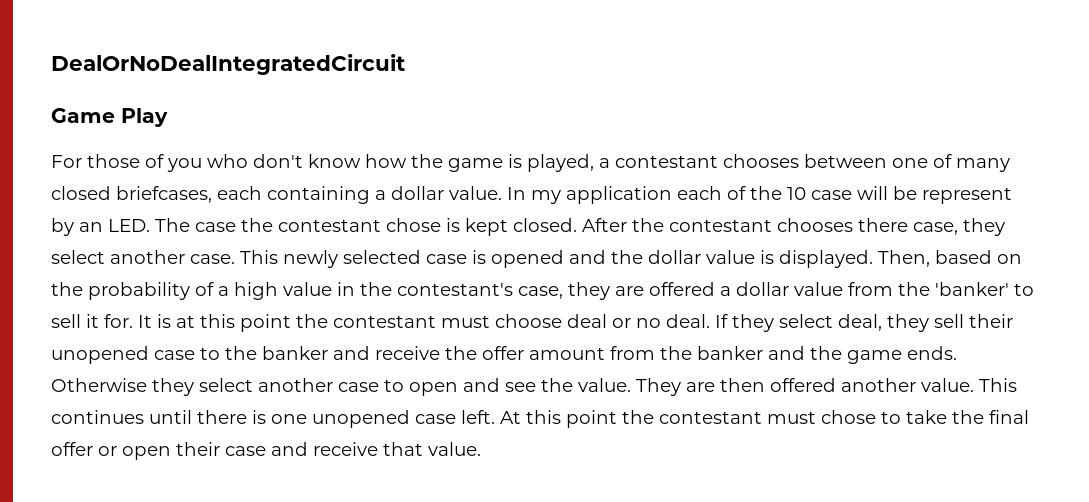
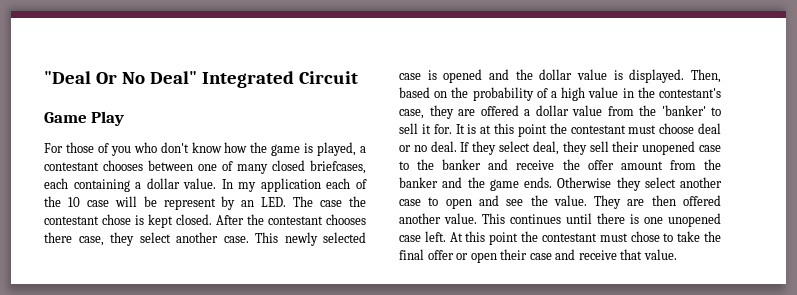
[51,54,405,75] DealOrNoDealIntegratedCircuit -> [44,71,358,88] "Deal Or No Deal" Integrated Circuit

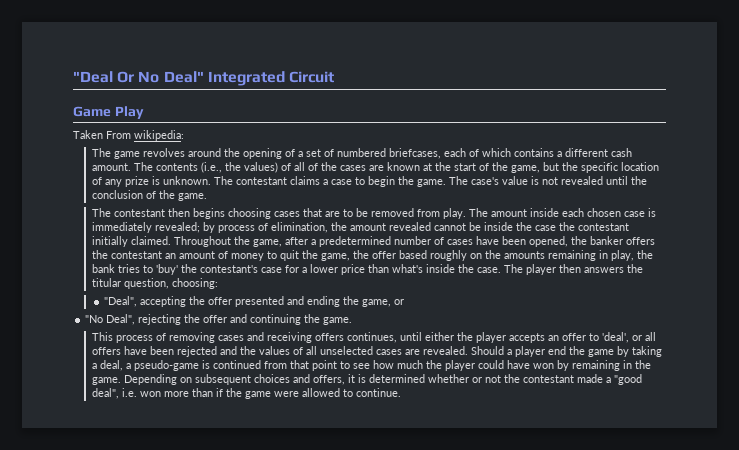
[44,142,367,156] [44,160,366,174] [44,178,368,192] [44,196,366,210] [44,214,366,228] [44,232,366,246] [399,69,721,83] [399,87,721,101] [399,105,721,119] [399,123,721,137] [399,141,721,155] [399,159,721,170] [399,177,722,191] [399,195,721,209] [399,213,721,227] [399,231,721,245] [399,249,677,263] For those of you who don't know how the game is played, a contestant chooses between one of many closed briefcases, each containing a dollar value. In my application each of the 10 case will be represent by an LED. The case the contestant chose is kept closed. After the contestant chooses there case, they select another case. This newly selected case is opened and the dollar value is displayed. Then, based on the probability of a high value in the contestant's case, they are offered a dollar value from the 'banker' to sell it for. It is at this point the contestant must choose deal or no deal. If they select deal, they sell their unopened case to the banker and receive the offer amount from the banker and the game ends. Otherwise they select another case to open and see the value. They are then offered another value. This continues until there is one unopened case left. At this point the contestant must chose to take the final offer or open their case and receive that value. -> [73,130,184,141] [91,148,632,159] [91,162,659,173] [91,176,647,187] [91,190,207,201] [91,208,656,219] [91,222,629,233] [91,236,655,247] [91,250,653,261] [91,264,643,275] [91,278,218,289] [103,296,404,307] [85,314,353,325] [91,332,656,343] [91,346,662,357] [91,360,651,371] [91,374,642,385] [91,388,401,399] Taken From wikipedia: // The game revolves around the opening of a set of numbered briefcases, each of which contains a different cash amount. The contents (i.e., the values) of all of the cases are known at the start of the game, but the specific location of any prize is unknown. The contestant claims a case to begin the game. The case's value is not revealed until the conclusion of the game. // The contestant then begins choosing cases that are to be removed from play. The amount inside each chosen case is immediately revealed; by process of elimination, the amount revealed cannot be inside the case the contestant initially claimed. Throughout the game, after a predetermined number of cases have been opened, the banker offers the contestant an amount of money to quit the game, the offer based roughly on the amounts remaining in play, the bank tries to 'buy' the contestant's case for a lower price than what's inside the case. The player then answers the titular question, choosing: // "Deal", accepting the offer presented and ending the game, or // "No Deal", rejecting the offer and continuing the game. // This process of removing cases and receiving offers continues, until either the player accepts an offer to 'deal', or all offers have been rejected and the values of all unselected cases are revealed. Should a player end the game by taking a deal, a pseudo-game is continued from that point to see how much the player could have won by remaining in the game. Depending on subsequent choices and offers, it is determined whether or not the contestant made a "good deal", i.e. won more than if the game were allowed to continue.

